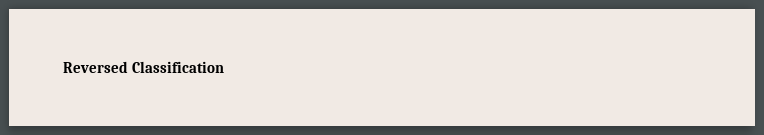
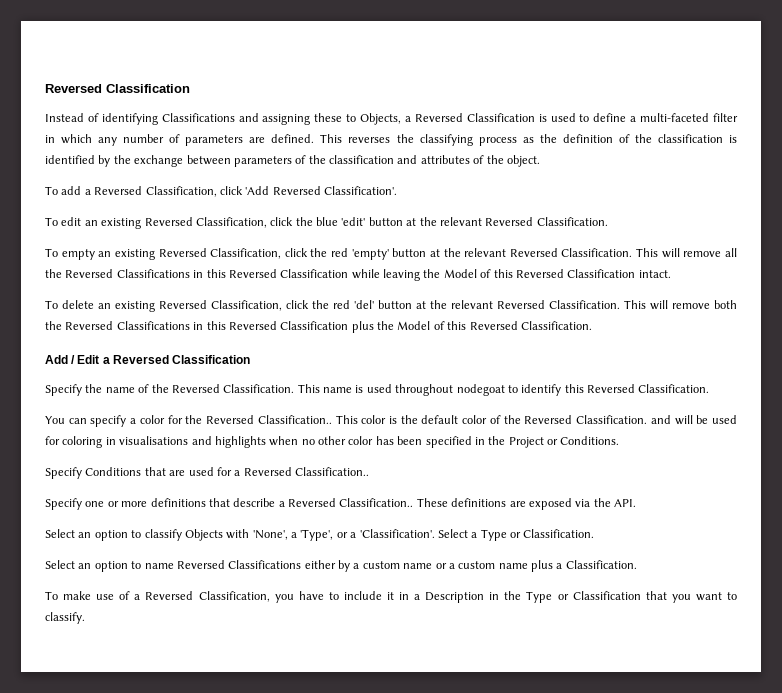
[63,61,225,73] Reversed Classification -> [45,84,190,93] [45,113,739,125] [45,134,737,146] [45,155,540,167] [45,186,397,197] [45,217,608,229] [45,248,738,260] [45,269,671,281] [45,300,737,312] [45,321,592,333] [45,355,251,364] [45,384,710,396] [45,415,738,427] [45,436,620,448] [45,467,369,479] [45,498,636,510] [45,529,595,541] [45,560,637,572] [45,591,737,603] [45,612,85,624] Reversed Classification // Instead of identifying Classifications and assigning these to Objects, a Reversed Classification is used to define a multi-faceted filter in which any number of parameters are defined. This reverses the classifying process as the definition of the classification is identified by the exchange between parameters of the classification and attributes of the object. // To add a Reversed Classification, click 'Add Reversed Classification'. // To edit an existing Reversed Classification, click the blue 'edit' button at the relevant Reversed Classification. // To empty an existing Reversed Classification, click the red 'empty' button at the relevant Reversed Classification. This will remove all the Reversed Classifications in this Reversed Classification while leaving the Model of this Reversed Classification intact. // To delete an existing Reversed Classification, click the red 'del' button at the relevant Reversed Classification. This will remove both the Reversed Classifications in this Reversed Classification plus the Model of this Reversed Classification. // Add / Edit a Reversed Classification // Specify the name of the Reversed Classification. This name is used throughout nodegoat to identify this Reversed Classification. // You can specify a color for the Reversed Classification.. This color is the default color of the Reversed Classification. and will be used for coloring in visualisations and highlights when no other color has been specified in the Project or Conditions. // Specify Conditions that are used for a Reversed Classification.. // Specify one or more definitions that describe a Reversed Classification.. These definitions are exposed via the API. // Select an option to classify Objects with 'None', a 'Type', or a 'Classification'. Select a Type or Classification. // Select an option to name Reversed Classifications either by a custom name or a custom name plus a Classification. // To make use of a Reversed Classification, you have to include it in a Description in the Type or Classification that you want to classify.

